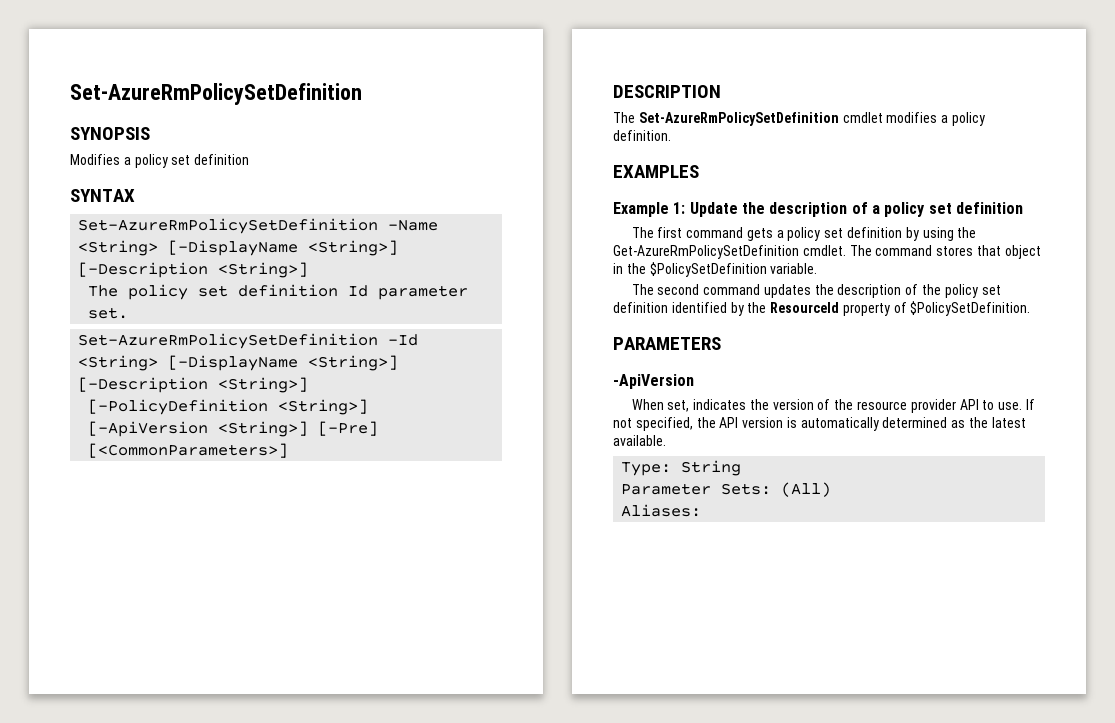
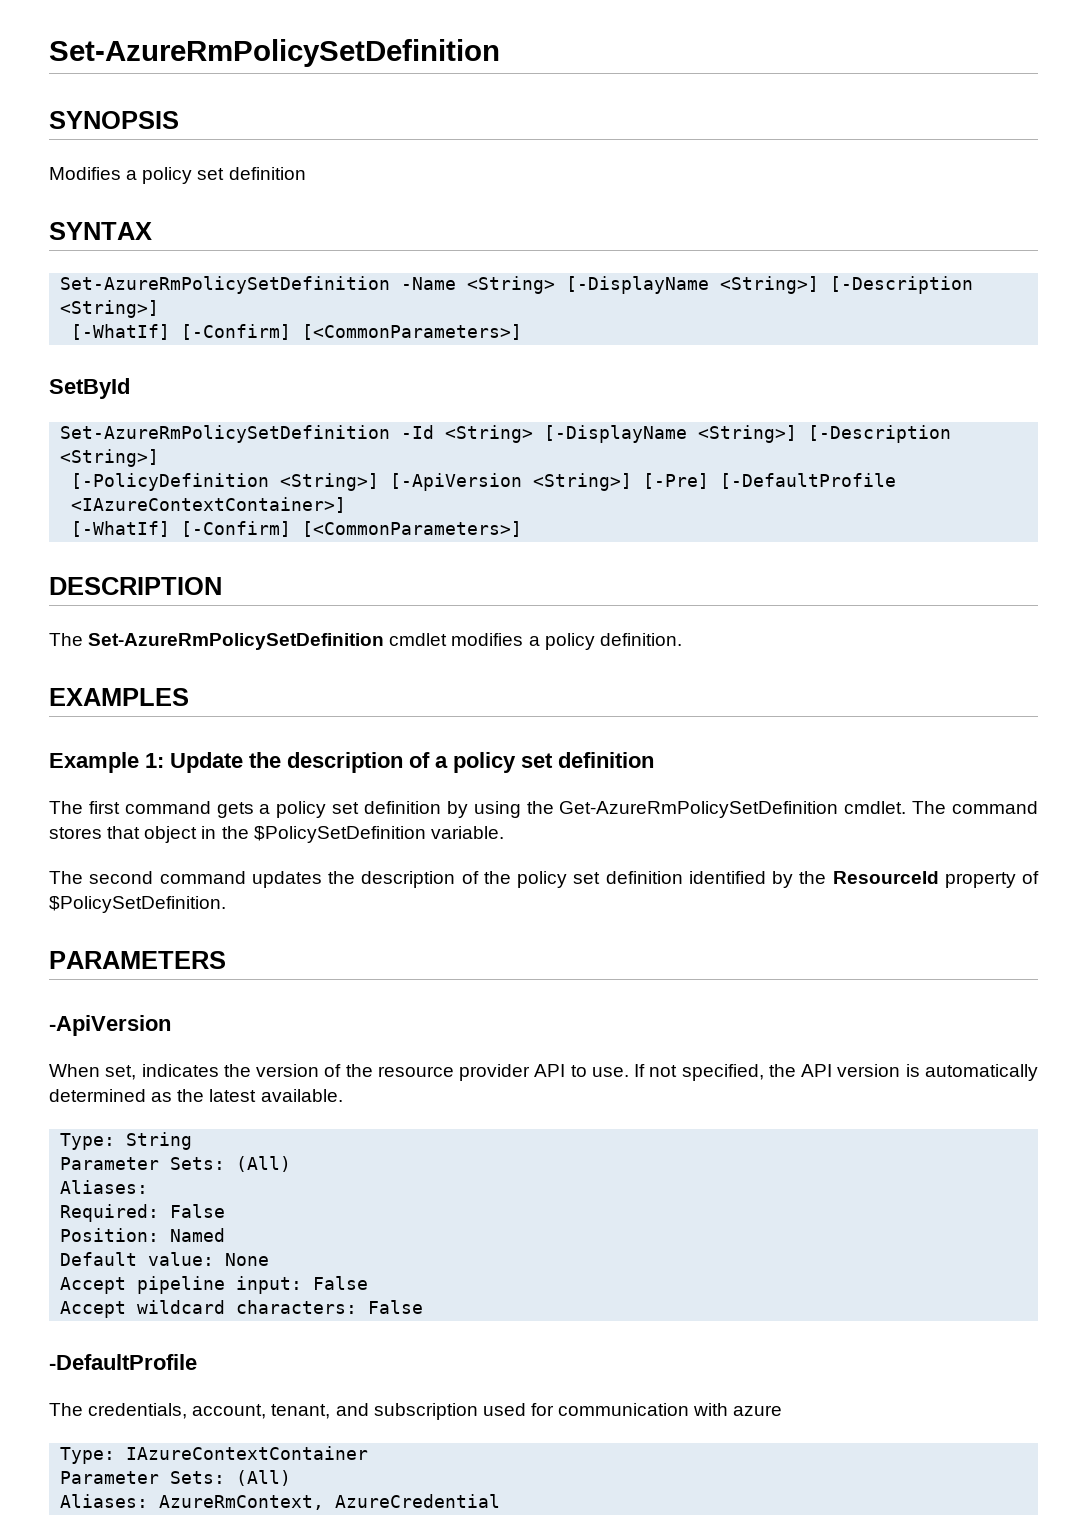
[88,284,469,300] [88,307,129,319] The policy set definition Id parameter set. -> [71,324,523,340] [49,378,130,399] [-WhatIf] [-Confirm] [<CommonParameters>] // SetById
(379, 428) none -> [720,473,897,489] [71,497,347,513] [71,521,292,537] [-DefaultProfile <IAzureContextContainer>] // [-WhatIf] [-Confirm]
(702, 510) none -> [60,1204,226,1222] [60,1228,226,1242] [60,1252,270,1266] [60,1276,369,1294] [60,1300,424,1318] [49,1354,197,1370] [49,1403,783,1420] [60,1446,369,1464] [60,1470,292,1486] [60,1494,501,1510] // Required: False // Position: Named // Default value: None // Accept pipeline input: False // Accept wildcard characters: False // -DefaultProfile // The credentials, account, tenant, and subscription used for communication with azure // Type: IAzureContextContainer // Parameter Sets: (All) // Aliases: AzureRmContext, AzureCredential

